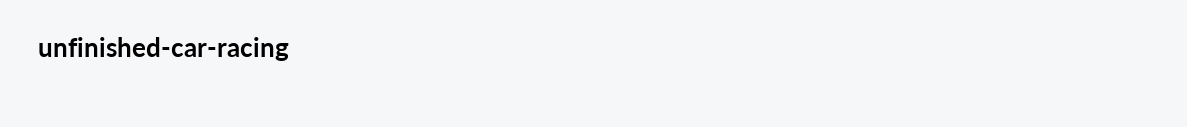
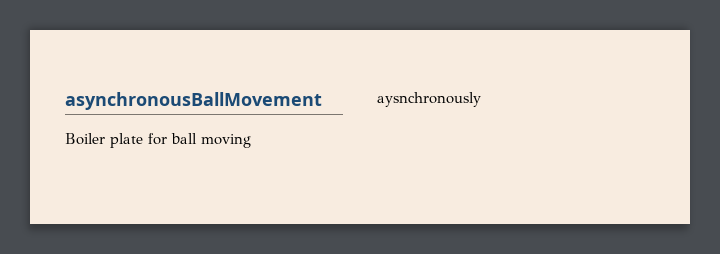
[38,37,289,61] unfinished-car-racing -> [65,92,322,110] [65,133,251,148] [377,92,481,107] asynchronousBallMovement // Boiler plate for ball moving aysnchronously

